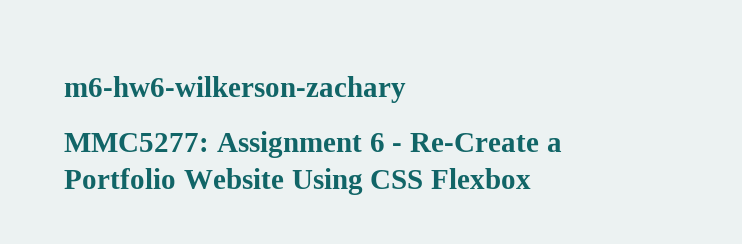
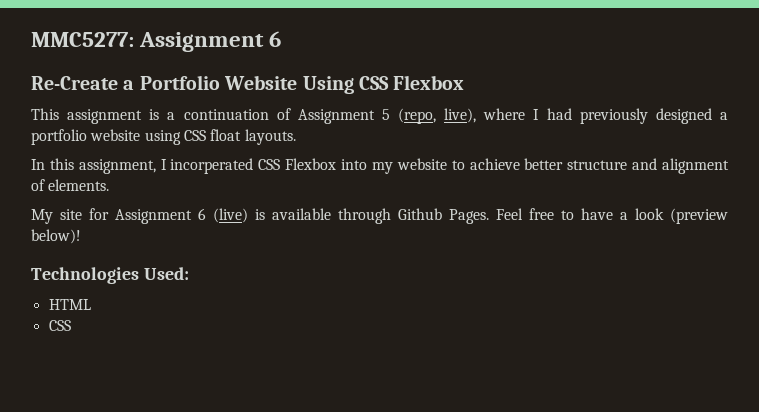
[64,76,406,103] m6-hw6-wilkerson-zachary // -> (31, 39) none
[392,143,403,152] - -> (282, 39) //
(532, 178) none -> [31,108,728,124] [31,129,296,145] [31,158,730,174] [31,179,110,191] [31,208,728,224] [31,229,81,244] [31,267,189,284] [48,299,91,310] [48,320,71,331] // This assignment is a continuation of Assignment 5 (repo, live), where I had previously designed a portfolio website using CSS float layouts. // In this assignment, I incorperated CSS Flexbox into my website to achieve better structure and alignment of elements. // My site for Assignment 6 (live) is available through Github Pages. Feel free to have a look (preview below)! // Technologies Used: // HTML // CSS

